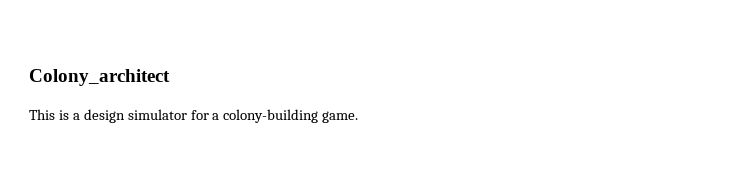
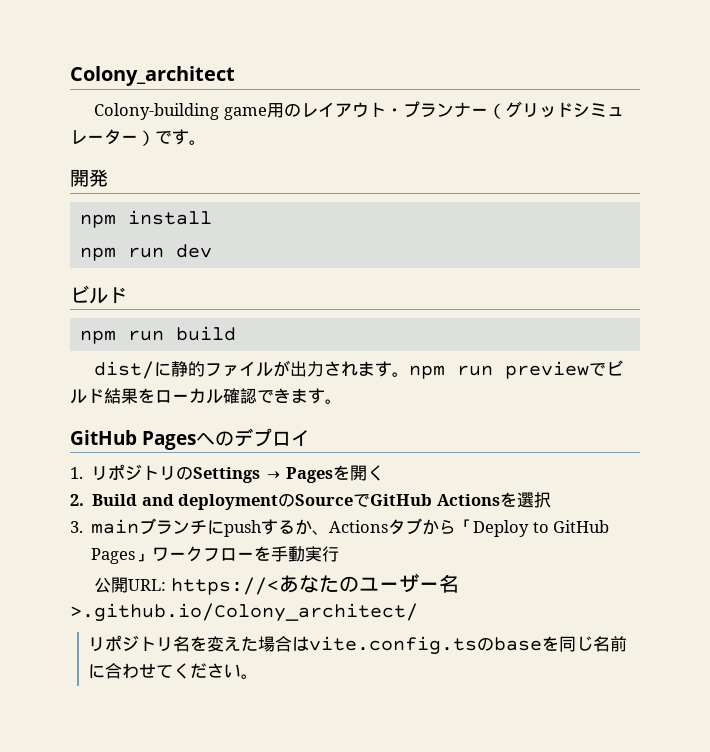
[29,109,359,123] This is a design simulator for a colony-building game. -> [94,101,624,120] [70,129,206,146] [70,169,108,187] [79,210,212,228] [79,244,212,261] [70,285,127,304] [79,326,236,344] [94,360,624,379] [70,388,342,404] [70,428,310,450] [70,464,385,483] [70,492,551,510] [70,518,610,537] [91,546,340,564] [94,573,459,595] [70,603,418,622] [88,635,628,655] [88,663,259,679] Colony-building game用のレイアウト・プランナー（グリッドシミュレーター）です。 // 開発 // npm install // npm run dev // ビルド // npm run build // dist/に静的ファイルが出力されます。npm run previewでビルド結果をローカル確認できます。 // GitHub Pagesへのデプロイ // 1.リポジトリのSettings → Pagesを開く // 2. Build and deploymentのSourceでGitHub Actionsを選択 // 3. mainブランチにpushするか、Actionsタブから「Deploy to GitHub Pages」ワークフローを手動実行 // 公開URL: https://<あなたのユーザー名>.github.io/Colony_architect/ // リポジトリ名を変えた場合はvite.config.tsのbaseを同じ名前に合わせてください。

